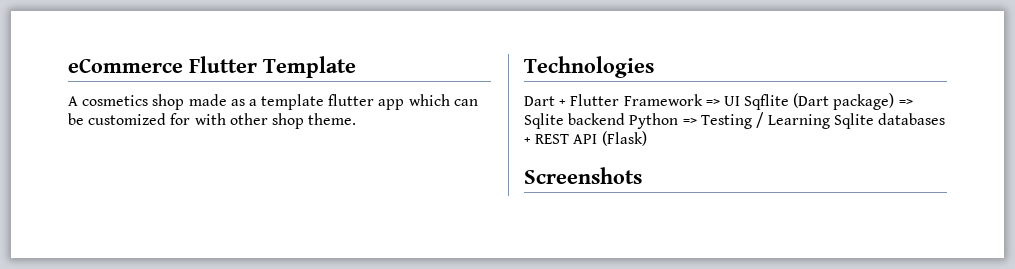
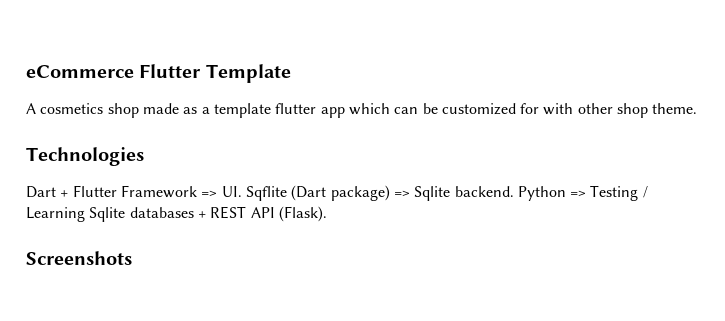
[723,96,740,106] UI -> [221,186,242,197] UI.
[568,113,626,125] backend -> [454,186,514,197] backend.
[601,131,647,146] (Flask) -> [278,206,327,222] (Flask).

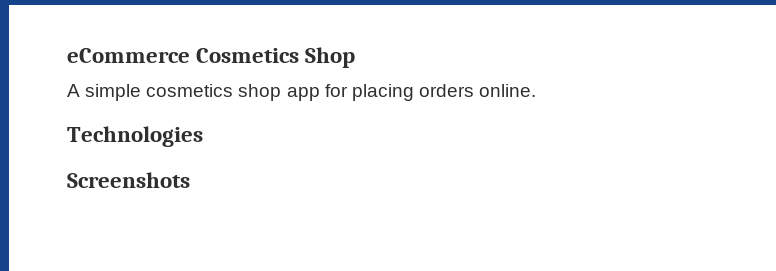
[139,64,291,83] Flutter Template -> [196,47,356,68] Cosmetics Shop
(36, 108) none -> [85,84,142,101] simple
[142,103,698,118] [26,147,144,166] [26,185,648,201] [26,206,327,222] made as a template flutter app which can be customized for with other shop theme. // Technologies // Dart + Flutter Framework => UI. Sqflite (Dart package) => Sqlite backend. Python => Testing / Learning Sqlite databases + REST API (Flask). -> [286,84,537,101] [67,126,203,147] app for placing orders online. // Technologies

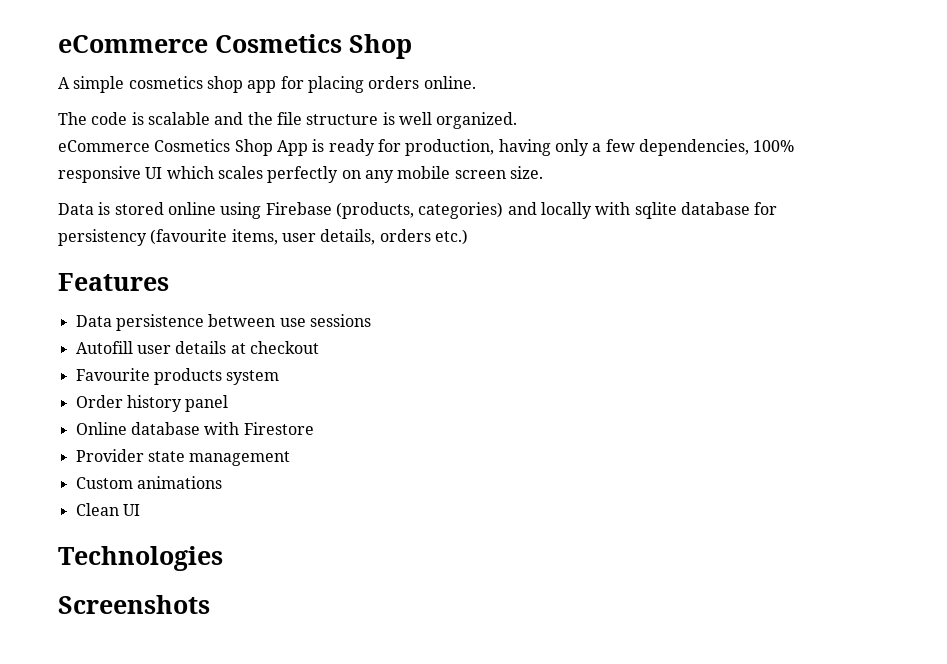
(537, 90) none -> [58,112,518,129] [58,139,795,156] [58,166,543,183] [58,202,778,219] [58,229,468,246] [58,273,169,291] [75,314,371,331] [75,341,319,354] [75,368,280,385] [75,395,229,412] [75,422,314,435] [75,449,291,466] [75,476,222,489] [75,503,140,516] // The code is scalable and the file structure is well organized. // eCommerce Cosmetics Shop App is ready for production, having only a few dependencies, 100% responsive UI which scales perfectly on any mobile screen size. // Data is stored online using Firebase (products, categories) and locally with sqlite database for persistency (favourite items, user details, orders etc.) // Features // Data persistence between use sessions // Autofill user details at checkout // Favourite products system // Order history panel // Online database with Firestore // Provider state management // Custom animations // Clean UI

